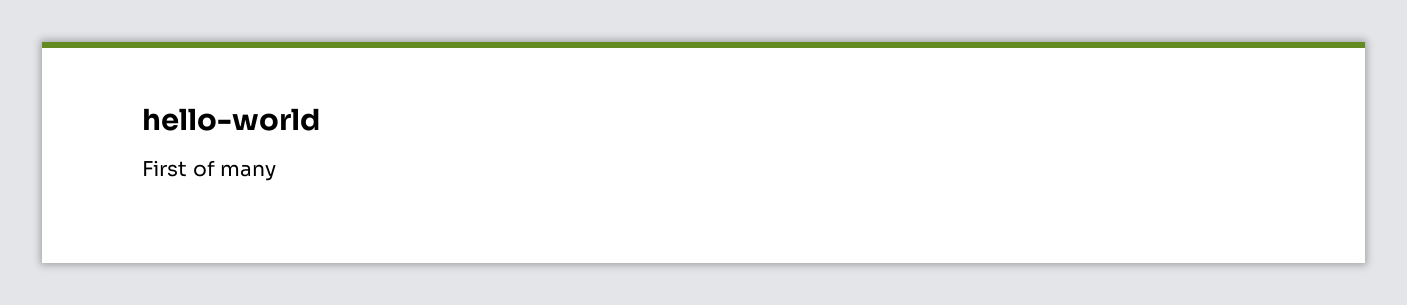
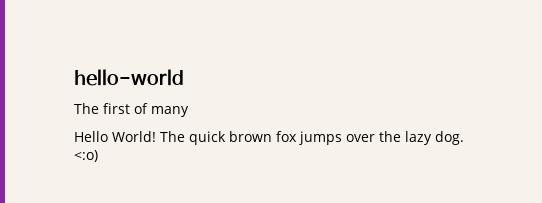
[142,160,187,177] First -> [74,103,130,114] The first
(277, 172) none -> [74,131,464,145] [74,150,98,162] // Hello World! The quick brown fox jumps over the lazy dog. <:o)

